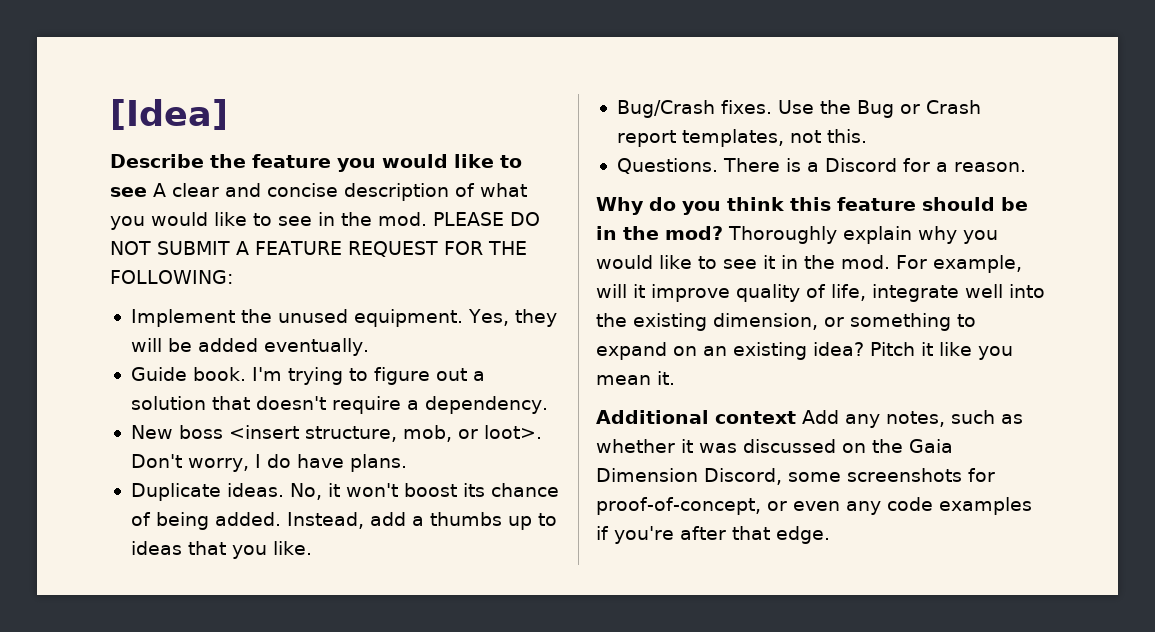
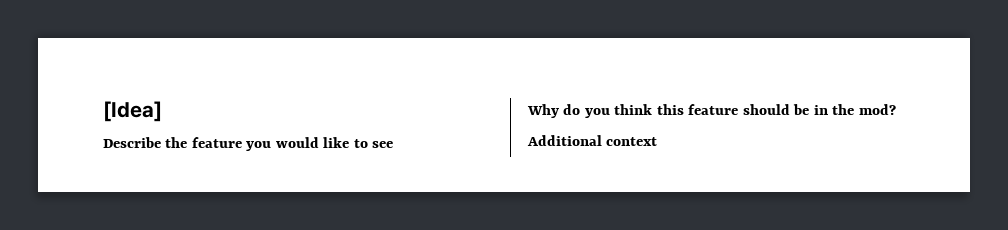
[153,183,527,201] [110,212,540,230] [110,241,527,257] [110,270,233,284] [130,309,557,327] [130,338,369,356] [130,367,485,385] [130,396,548,414] [130,425,542,442] [130,454,407,472] [130,483,559,501] [130,512,557,530] [130,541,312,559] [616,100,981,118] [616,129,867,147] [616,158,1026,174] A clear and concise description of what you would like to see in the mod. PLEASE DO NOT SUBMIT A FEATURE REQUEST FOR THE FOLLOWING: // Implement the unused equipment. Yes, they will be added eventually. // Guide book. I'm trying to figure out a solution that doesn't require a dependency. // New boss <insert structure, mob, or loot>. Don't worry, I do have plans. // Duplicate ideas. No, it won't boost its chance of being added. Instead, add a thumbs up to ideas that you like. // Bug/Crash fixes. Use the Bug or Crash report templates, not this. // Questions. There is a Discord for a reason. -> (394, 144) none
[728,226,998,244] [596,255,1022,273] [596,284,1045,302] [596,313,976,331] [596,342,1013,360] [596,371,675,385] [596,410,1023,428] [596,439,953,453] [596,468,995,485] [596,497,1032,515] [596,526,830,544] Thoroughly explain why you would like to see it in the mod. For example, will it improve quality of life, integrate well into the existing dimension, or something to expand on an existing idea? Pitch it like you mean it. // Additional context Add any notes, such as whether it was discussed on the Gaia Dimension Discord, some screenshots for proof-of-concept, or even any code examples if you're after that edge. -> [527,135,658,146] // Additional context

